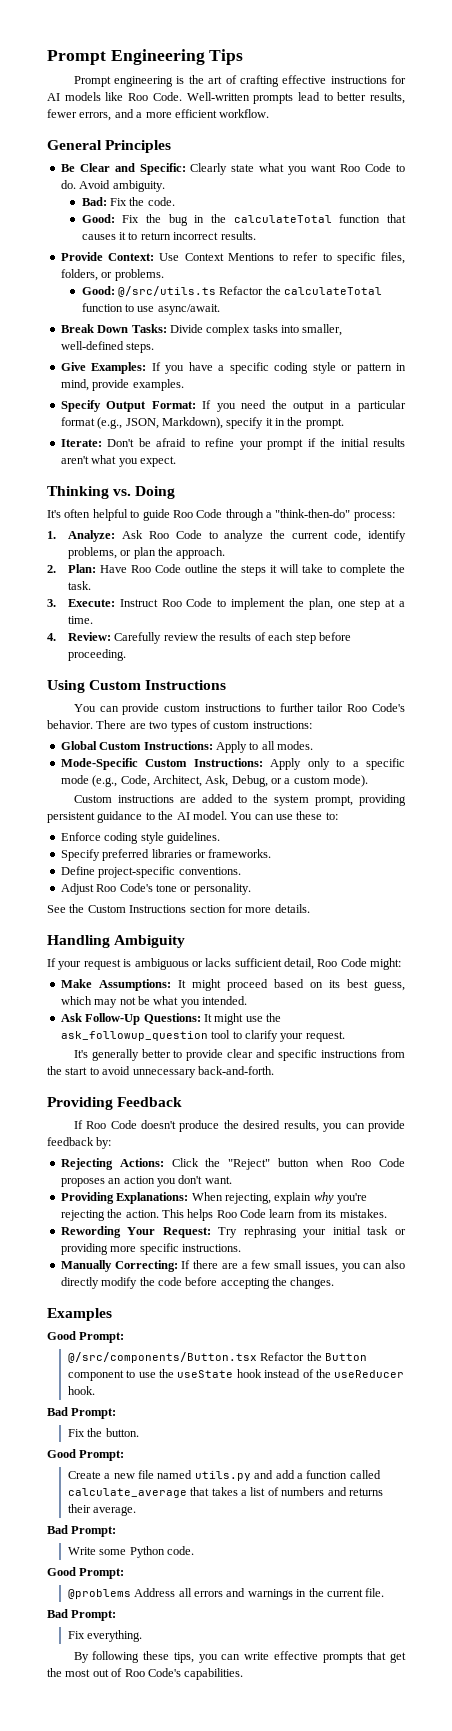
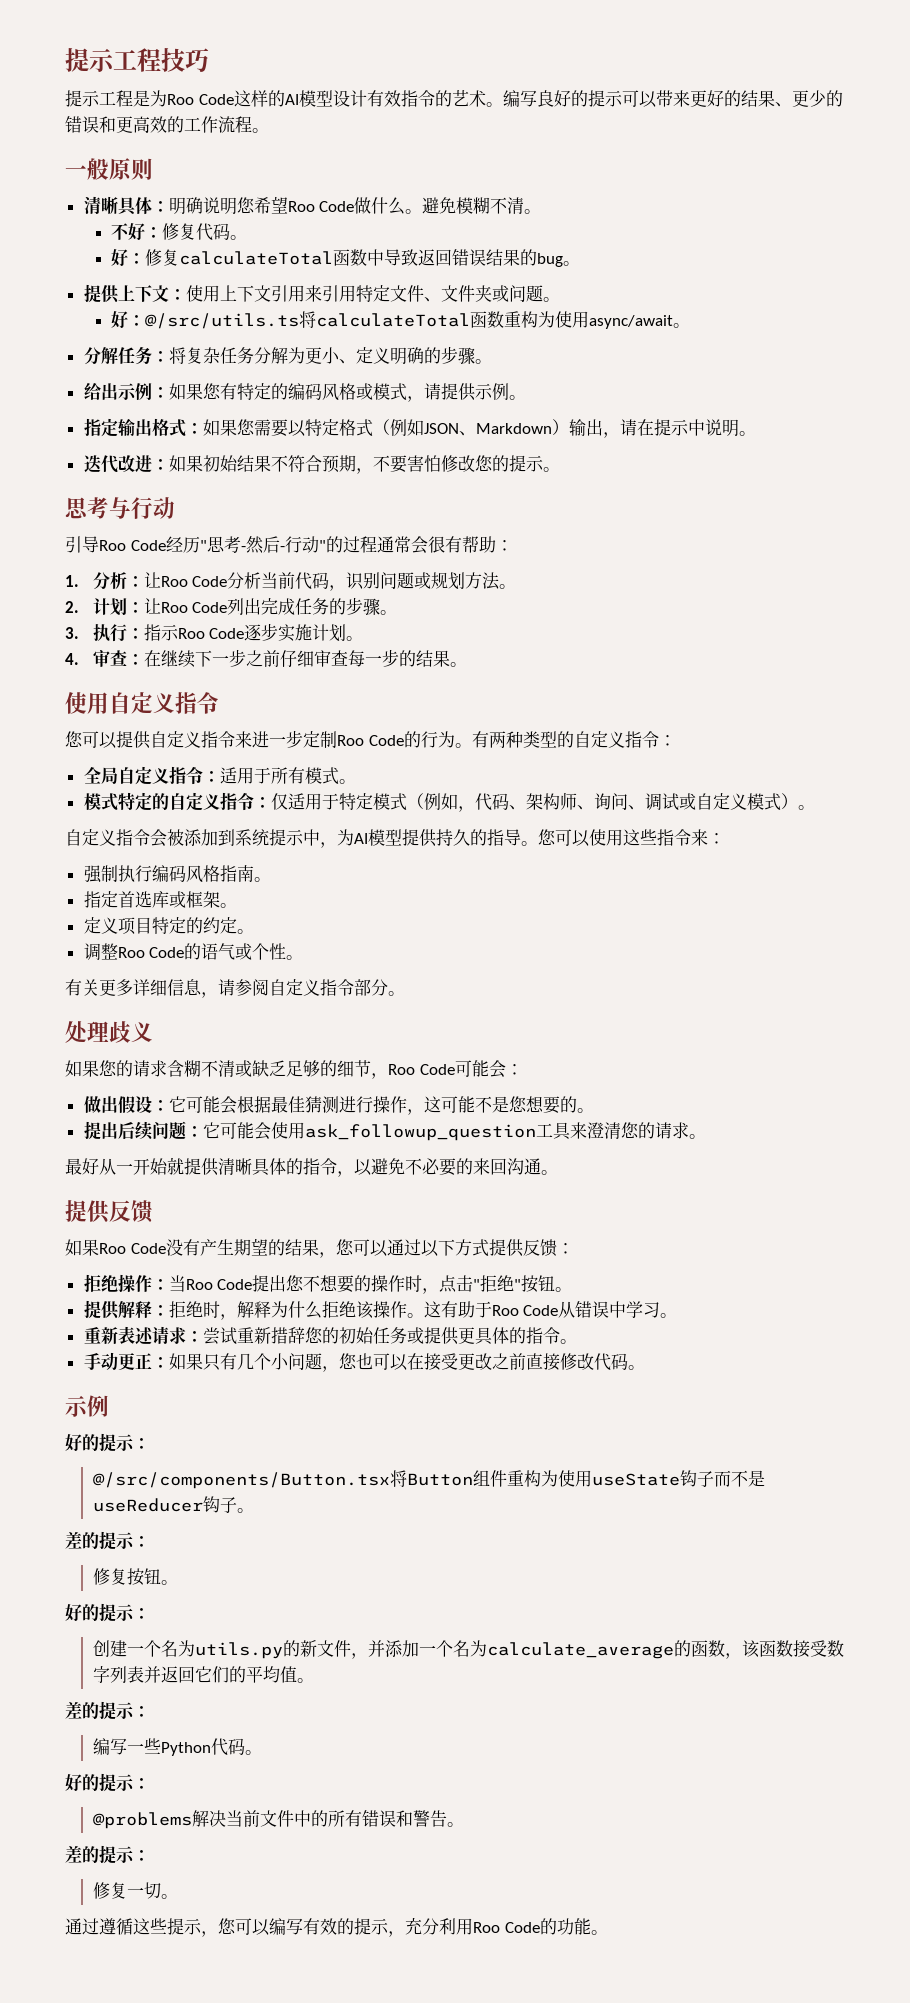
[47,49,244,65] [73,75,406,87] [47,92,405,104] [47,109,270,121] [47,140,172,153] [60,163,406,175] [60,180,165,192] [81,197,175,206] [81,214,406,226] [81,231,256,240] [60,252,405,264] [60,269,164,281] [81,286,383,297] [81,303,220,315] [60,324,343,336] [60,341,155,353] [60,362,406,374] [60,379,184,391] [60,400,406,412] [60,417,344,429] [60,438,405,450] [60,455,176,467] [47,486,176,499] [47,509,395,521] [47,530,406,542] [67,547,226,559] [47,564,405,576] [67,581,91,590] [47,598,406,610] [67,616,93,624] [47,632,351,644] [67,649,126,661] [47,680,227,693] [73,703,405,715] [47,720,312,732] [60,741,313,753] [60,758,406,770] [60,775,369,787] [73,794,406,806] [47,811,338,823] [60,832,220,844] [60,849,272,861] [60,866,241,878] [60,883,251,895] [47,904,310,913] [47,935,186,948] [47,958,402,970] [60,979,405,991] [60,996,247,1008] [60,1013,281,1025] [60,1030,345,1042] [73,1049,405,1061] [47,1066,274,1078] [47,1097,183,1110] [73,1120,405,1132] [47,1137,112,1149] [60,1158,405,1170] [60,1175,232,1187] [60,1192,367,1204] [60,1209,387,1221] [60,1226,406,1238] [60,1243,241,1255] [60,1260,405,1272] [60,1277,335,1289] [47,1308,112,1321] [47,1331,125,1343] [67,1352,368,1363] [67,1369,405,1381] [67,1386,95,1395] [47,1407,117,1419] [67,1428,139,1437] [47,1449,125,1461] [67,1470,381,1481] [67,1487,383,1498] [67,1504,137,1516] [47,1525,117,1537] [67,1546,195,1558] [47,1567,125,1579] [67,1588,385,1600] [47,1609,117,1621] [67,1630,143,1642] [73,1651,406,1663] [47,1668,244,1680] Prompt Engineering Tips // Prompt engineering is the art of crafting effective instructions for AI models like Roo Code. Well-written prompts lead to better results, fewer errors, and a more efficient workflow. // General Principles // Be Clear and Specific: Clearly state what you want Roo Code to do. Avoid ambiguity. // Bad: Fix the code. // Good: Fix the bug in the calculateTotal function that causes it to return incorrect results. // Provide Context: Use Context Mentions to refer to specific files, folders, or problems. // Good: @/src/utils.ts Refactor the calculateTotal function to use async/await. // Break Down Tasks: Divide complex tasks into smaller, well-defined steps. // Give Examples: If you have a specific coding style or pattern in mind, provide examples. // Specify Output Format: If you need the output in a particular format (e.g., JSON, Markdown), specify it in the prompt. // Iterate: Don't be afraid to refine your prompt if the initial results aren't what you expect. // Thinking vs. Doing // It's often helpful to guide Roo Code through a "think-then-do" process: // 1. Analyze: Ask Roo Code to analyze the current code, identify problems, or plan the approach. // 2. Plan: Have Roo Code outline the steps it will take to complete the task. // 3. Execute: Instruct Roo Code to implement the plan, one step at a time. // 4. Review: Carefully review the results of each step before proceeding. // Using Custom Instructions // You can provide custom instructions to further tailor Roo Code's behavior. There are two types of custom instructions: // Global Custom Instructions: Apply to all modes. // Mode-Specific Custom Instructions: Apply only to a specific mode (e.g., Code, Architect, Ask, Debug, or a custom mode). // Custom instructions are added to the system prompt, providing persistent guidance to the AI model. You can use these to: // Enforce coding style guidelines. // Specify preferred libraries or frameworks. // Define project-specific conventions. // Adjust Roo Code's tone or personality. // See the Custom Instructions section for more details. // Handling Ambiguity // If your request is ambiguous or lacks sufficient detail, Roo Code might: // Make Assumptions: It might proceed based on its best guess, which may not be what you intended. // Ask Follow-Up Questions: It might use the ask_followup_question tool to clarify your request. // It's generally better to provide clear and specific instructions from the start to avoid unnecessary back-and-forth. // Providing Feedback // If Roo Code doesn't produce the desired results, you can provide feedback by: // Rejecting Actions: Click the "Reject" button when Roo Code proposes an action you don't want. // Providing Explanations: When rejecting, explain why you're rejecting the action. This helps Roo Code learn from its mistakes. // Rewording Your Request: Try rephrasing your initial task or providing more specific instructions. // Manually Correcting: If there are a few small issues, you can also directly modify the code before accepting the changes. // Examples // Good Prompt: // @/src/components/Button.tsx Refactor the Button component to use the useState hook instead of the useReducer hook. // Bad Prompt: // Fix the button. // Good Prompt: // Create a new file named utils.py and add a function called calculate_average that takes a list of numbers and returns their average. // Bad Prompt: // Write some Python code. // Good Prompt: // @problems Address all errors and warnings in the current file. // Bad Prompt: // Fix everything. // By following these tips, you can write effective prompts that get the most out of Roo Code's capabilities. -> [65,48,209,73] [65,90,843,108] [65,116,269,133] [65,158,153,181] [83,196,542,216] [111,223,248,241] [111,249,581,267] [83,284,560,304] [111,311,691,329] [83,346,492,365] [83,382,526,402] [83,418,756,438] [83,455,560,474] [65,497,175,519] [65,536,513,554] [65,572,517,591] [65,597,398,616] [65,623,364,642] [65,649,467,668] [65,692,219,714] [65,730,676,749] [83,766,356,785] [83,792,815,812] [65,829,725,848] [83,865,271,883] [83,891,237,908] [83,917,254,935] [83,943,304,961] [65,979,405,998] [65,1021,153,1043] [65,1060,523,1079] [83,1096,594,1115] [83,1121,706,1141] [65,1157,558,1177] [65,1200,153,1224] [65,1238,574,1258] [83,1274,573,1294] [83,1300,678,1320] [83,1326,577,1345] [83,1352,645,1372] [65,1395,109,1417] [65,1433,150,1452] [92,1470,765,1489] [92,1496,254,1513] [65,1531,150,1550] [92,1568,178,1586] [65,1603,150,1622] [92,1640,844,1659] [92,1666,314,1683] [65,1701,150,1720] [92,1738,262,1756] [65,1773,150,1792] [92,1810,464,1829] [65,1845,150,1864] [92,1882,178,1899] [65,1917,608,1937] 提示工程技巧 // 提示工程是为Roo Code这样的AI模型设计有效指令的艺术。编写良好的提示可以带来更好的结果、更少的错误和更高效的工作流程。 // 一般原则 // 清晰具体：明确说明您希望Roo Code做什么。避免模糊不清。 // 不好：修复代码。 // 好：修复calculateTotal函数中导致返回错误结果的bug。 // 提供上下文：使用上下文引用来引用特定文件、文件夹或问题。 // 好：@/src/utils.ts将calculateTotal函数重构为使用async/await。 // 分解任务：将复杂任务分解为更小、定义明确的步骤。 // 给出示例：如果您有特定的编码风格或模式，请提供示例。 // 指定输出格式：如果您需要以特定格式（例如JSON、Markdown）输出，请在提示中说明。 // 迭代改进：如果初始结果不符合预期，不要害怕修改您的提示。 // 思考与行动 // 引导Roo Code经历"思考-然后-行动"的过程通常会很有帮助： // 1.分析：让Roo Code分析当前代码，识别问题或规划方法。 // 2.计划：让Roo Code列出完成任务的步骤。 // 3.执行：指示Roo Code逐步实施计划。 // 4.审查：在继续下一步之前仔细审查每一步的结果。 // 使用自定义指令 // 您可以提供自定义指令来进一步定制Roo Code的行为。有两种类型的自定义指令： // 全局自定义指令：适用于所有模式。 // 模式特定的自定义指令：仅适用于特定模式（例如，代码、架构师、询问、调试或自定义模式）。 // 自定义指令会被添加到系统提示中，为AI模型提供持久的指导。您可以使用这些指令来： // 强制执行编码风格指南。 // 指定首选库或框架。 // 定义项目特定的约定。 // 调整Roo Code的语气或个性。 // 有关更多详细信息，请参阅自定义指令部分。 // 处理歧义 // 如果您的请求含糊不清或缺乏足够的细节，Roo Code可能会： // 做出假设：它可能会根据最佳猜测进行操作，这可能不是您想要的。 // 提出后续问题：它可能会使用ask_followup_question工具来澄清您的请求。 // 最好从一开始就提供清晰具体的指令，以避免不必要的来回沟通。 // 提供反馈 // 如果Roo Code没有产生期望的结果，您可以通过以下方式提供反馈： // 拒绝操作：当Roo Code提出您不想要的操作时，点击"拒绝"按钮。 // 提供解释：拒绝时，解释为什么拒绝该操作。这有助于Roo Code从错误中学习。 // 重新表述请求：尝试重新措辞您的初始任务或提供更具体的指令。 // 手动更正：如果只有几个小问题，您也可以在接受更改之前直接修改代码。 // 示例 // 好的提示： // @/src/components/Button.tsx将Button组件重构为使用useState钩子而不是useReducer钩子。 // 差的提示： // 修复按钮。 // 好的提示： // 创建一个名为utils.py的新文件，并添加一个名为calculate_average的函数，该函数接受数字列表并返回它们的平均值。 // 差的提示： // 编写一些Python代码。 // 好的提示： // @problems解决当前文件中的所有错误和警告。 // 差的提示： // 修复一切。 // 通过遵循这些提示，您可以编写有效的提示，充分利用Roo Code的功能。

